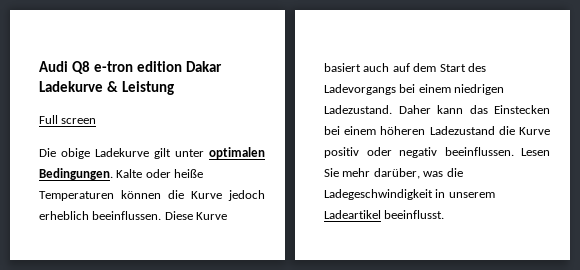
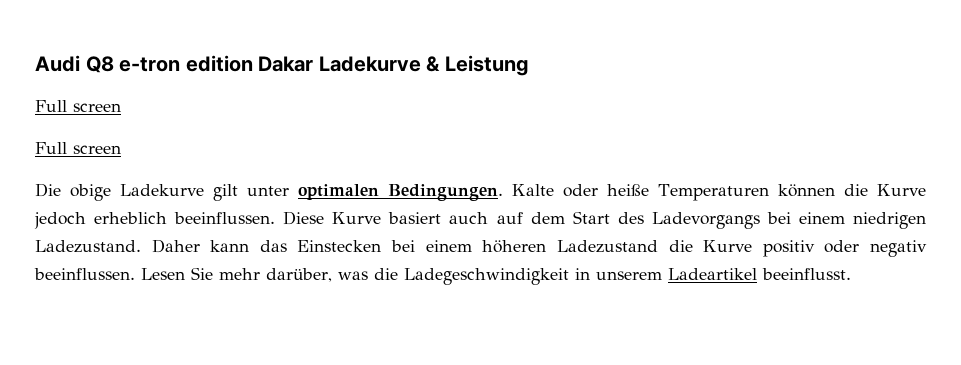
(97, 121) none -> [35,142,121,154] // Full screen

